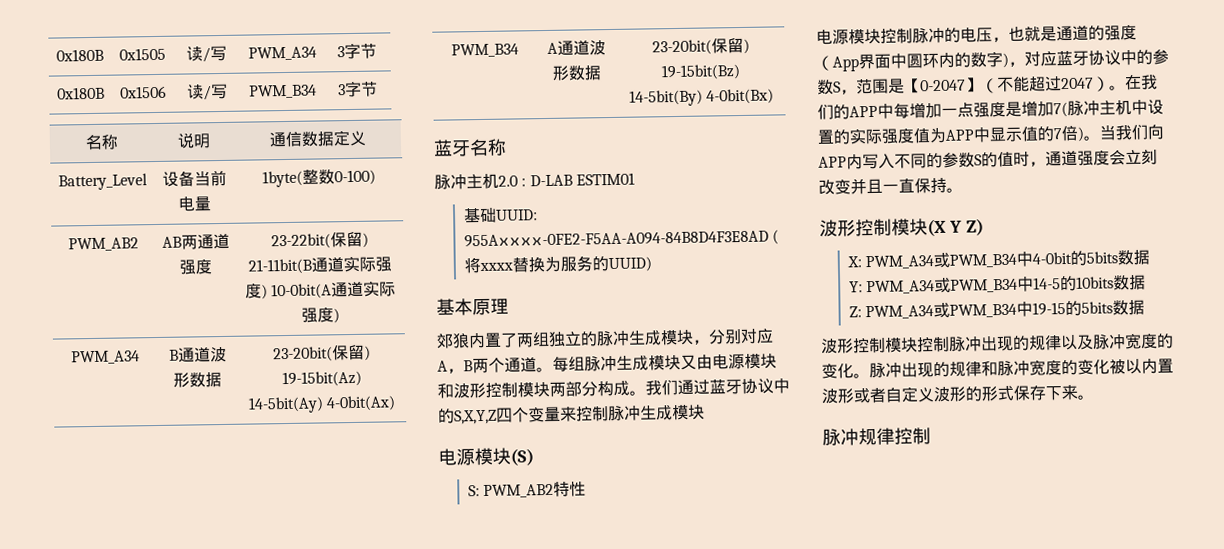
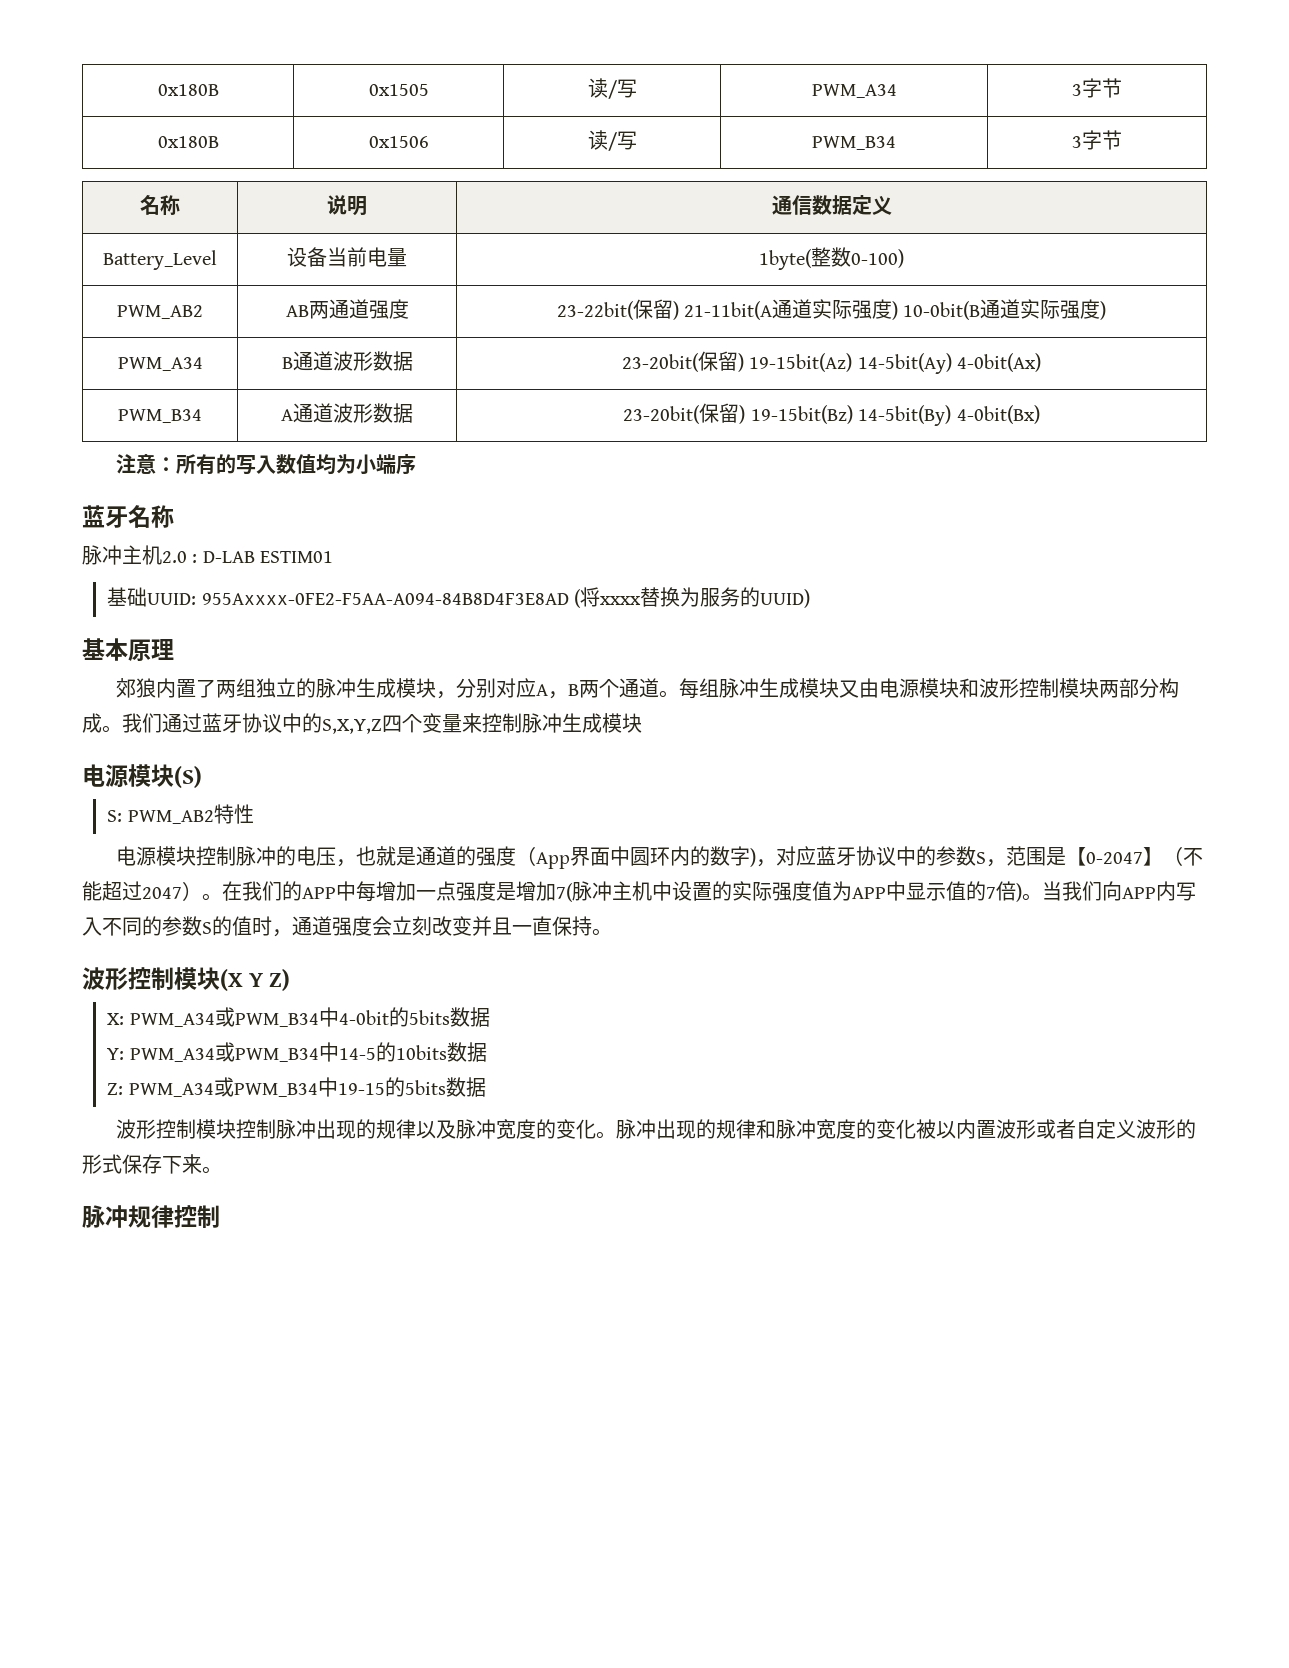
[247,255,392,275] [244,283,333,300] 21-11bit(B通道实际强度) 10-0bit(A -> [684,299,981,320] 21-11bit(A通道实际强度) 10-0bit(B
(775, 96) none -> [116,454,417,475] // 注意：所有的写入数值均为小端序

